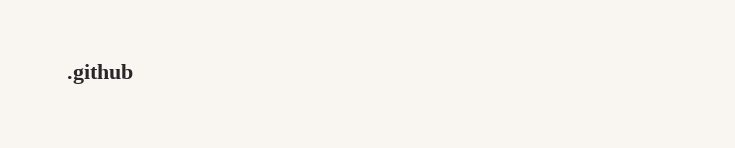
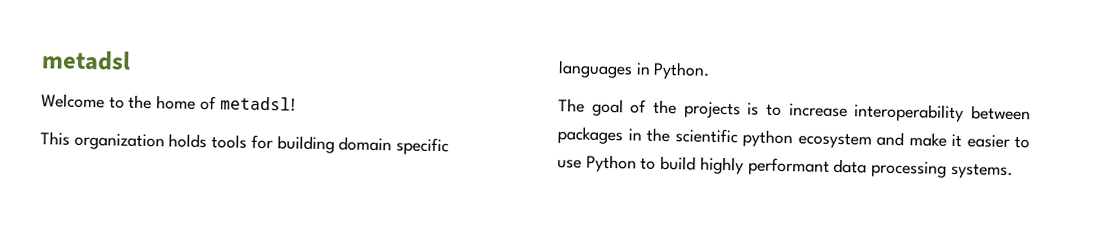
[67,64,133,84] .github -> [41,50,131,71] [41,93,296,112] [40,131,450,156] [558,60,711,80] [558,98,1031,123] [557,126,1030,149] [557,154,1013,179] metadsl // Welcome to the home of metadsl! // This organization holds tools for building domain specific languages in Python. // The goal of the projects is to increase interoperability between packages in the scientific python ecosystem and make it easier to use Python to build highly performant data processing systems.

